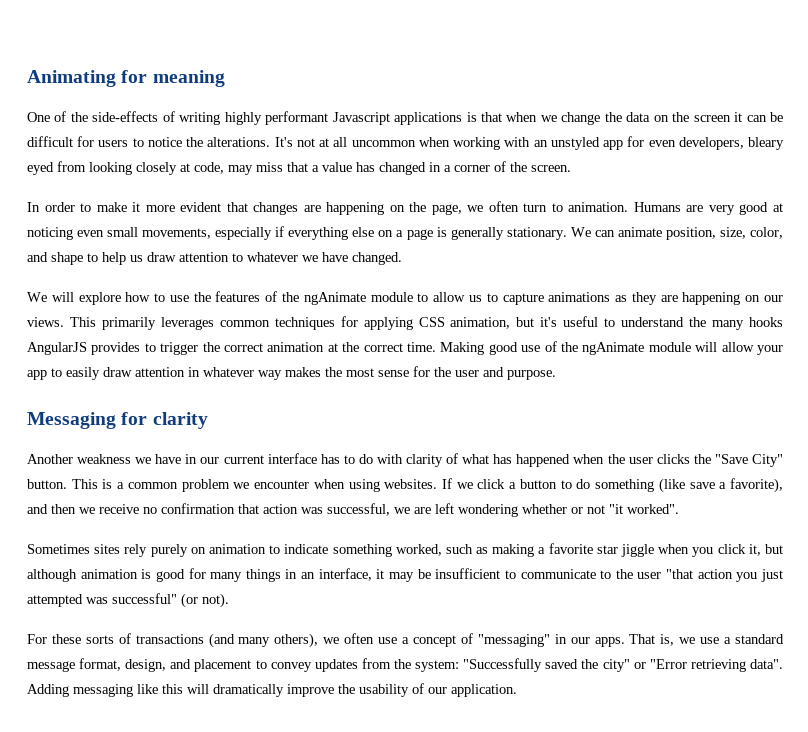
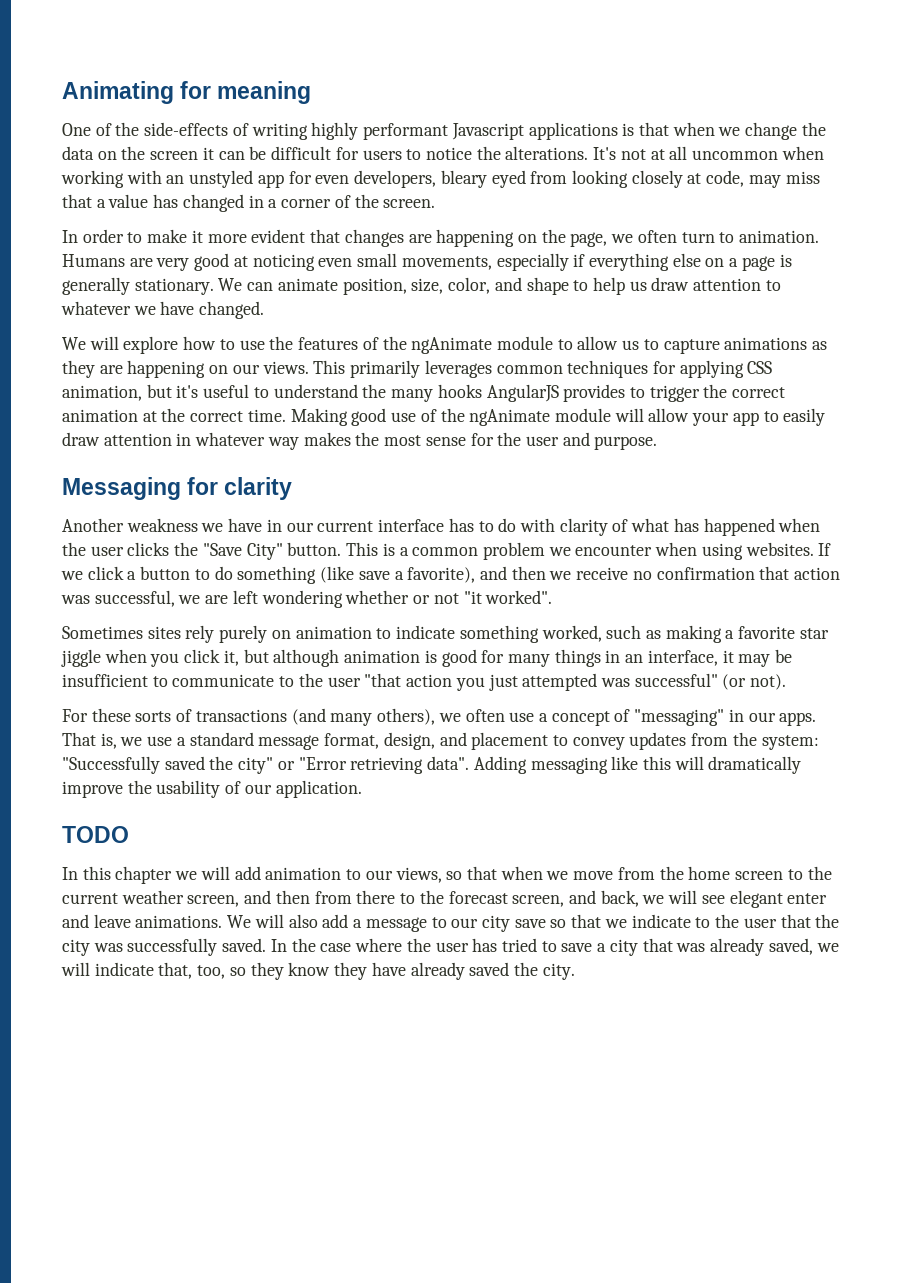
(517, 690) none -> [62,826,129,843] [62,866,832,884] [62,890,828,908] [62,914,840,932] [62,938,839,956] [61,962,575,980] // TODO // In this chapter we will add animation to our views, so that when we move from the home screen to the current weather screen, and then from there to the forecast screen, and back, we will see elegant enter and leave animations. We will also add a message to our city save so that we indicate to the user that the city was successfully saved. In the case where the user has tried to save a city that was already saved, we will indicate that, too, so they know they have already saved the city.

